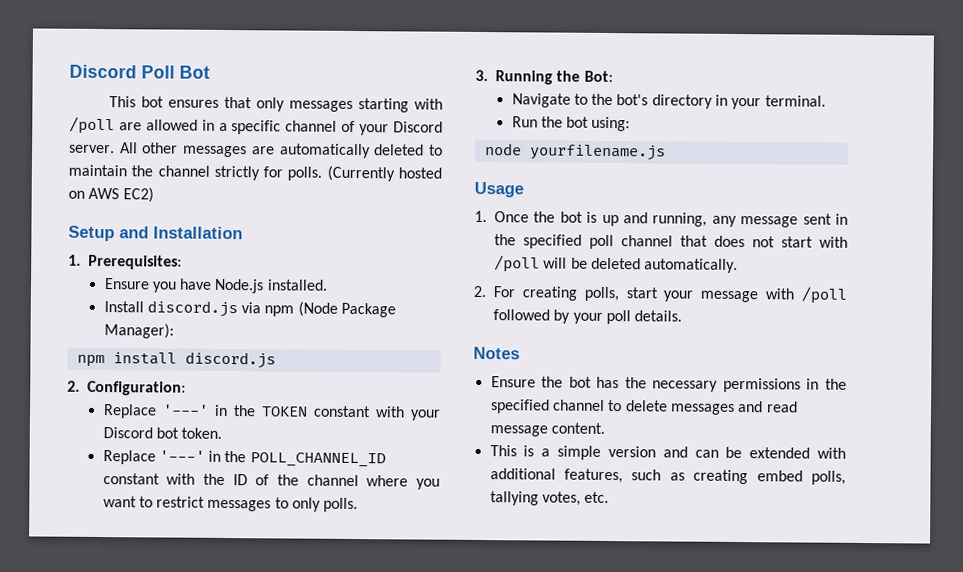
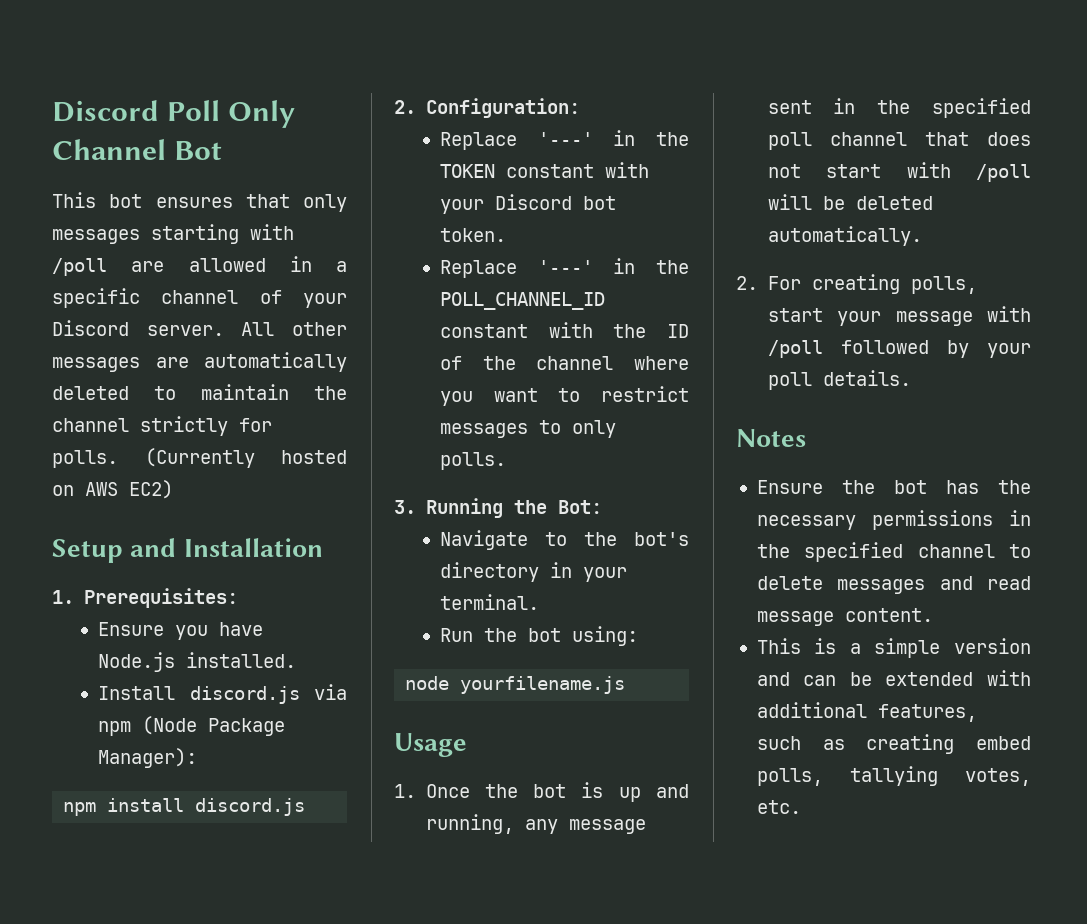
(175, 72) none -> [228,100,296,128] [52,139,166,160] Only Channel

